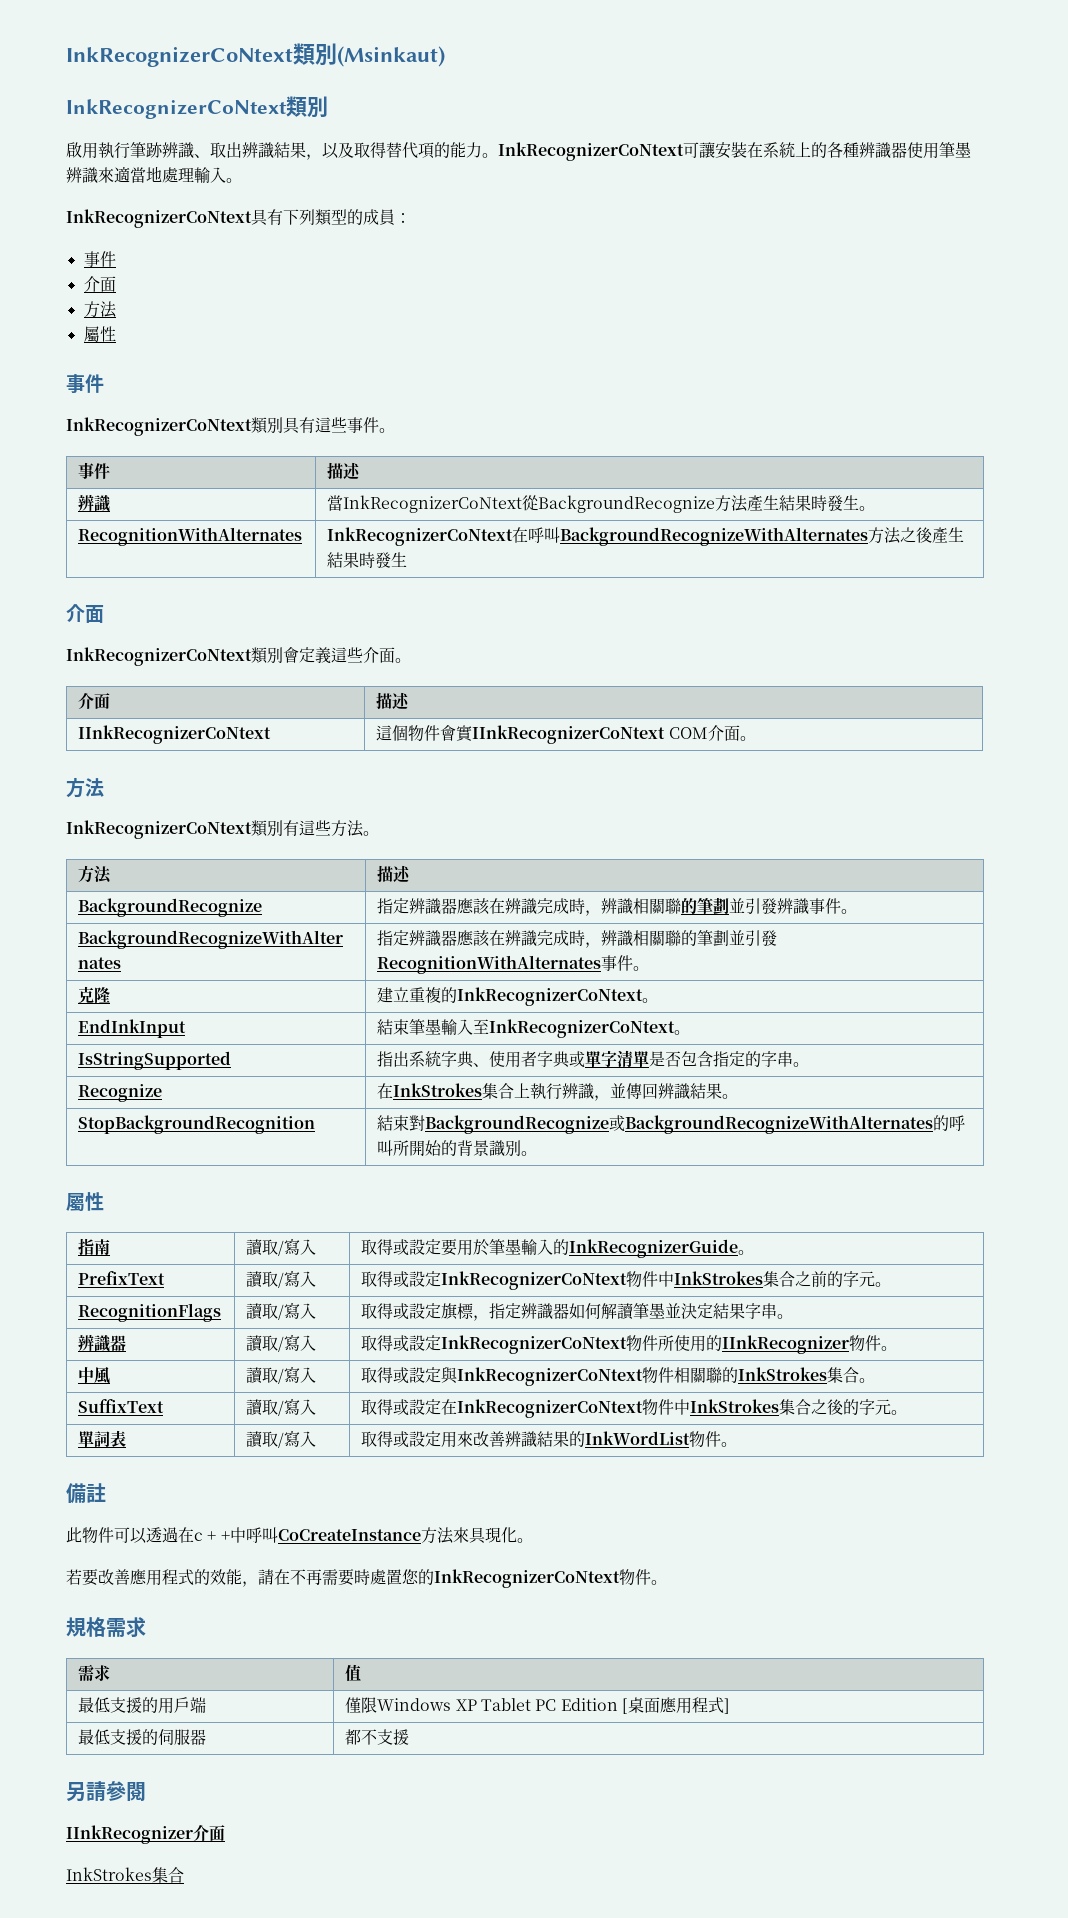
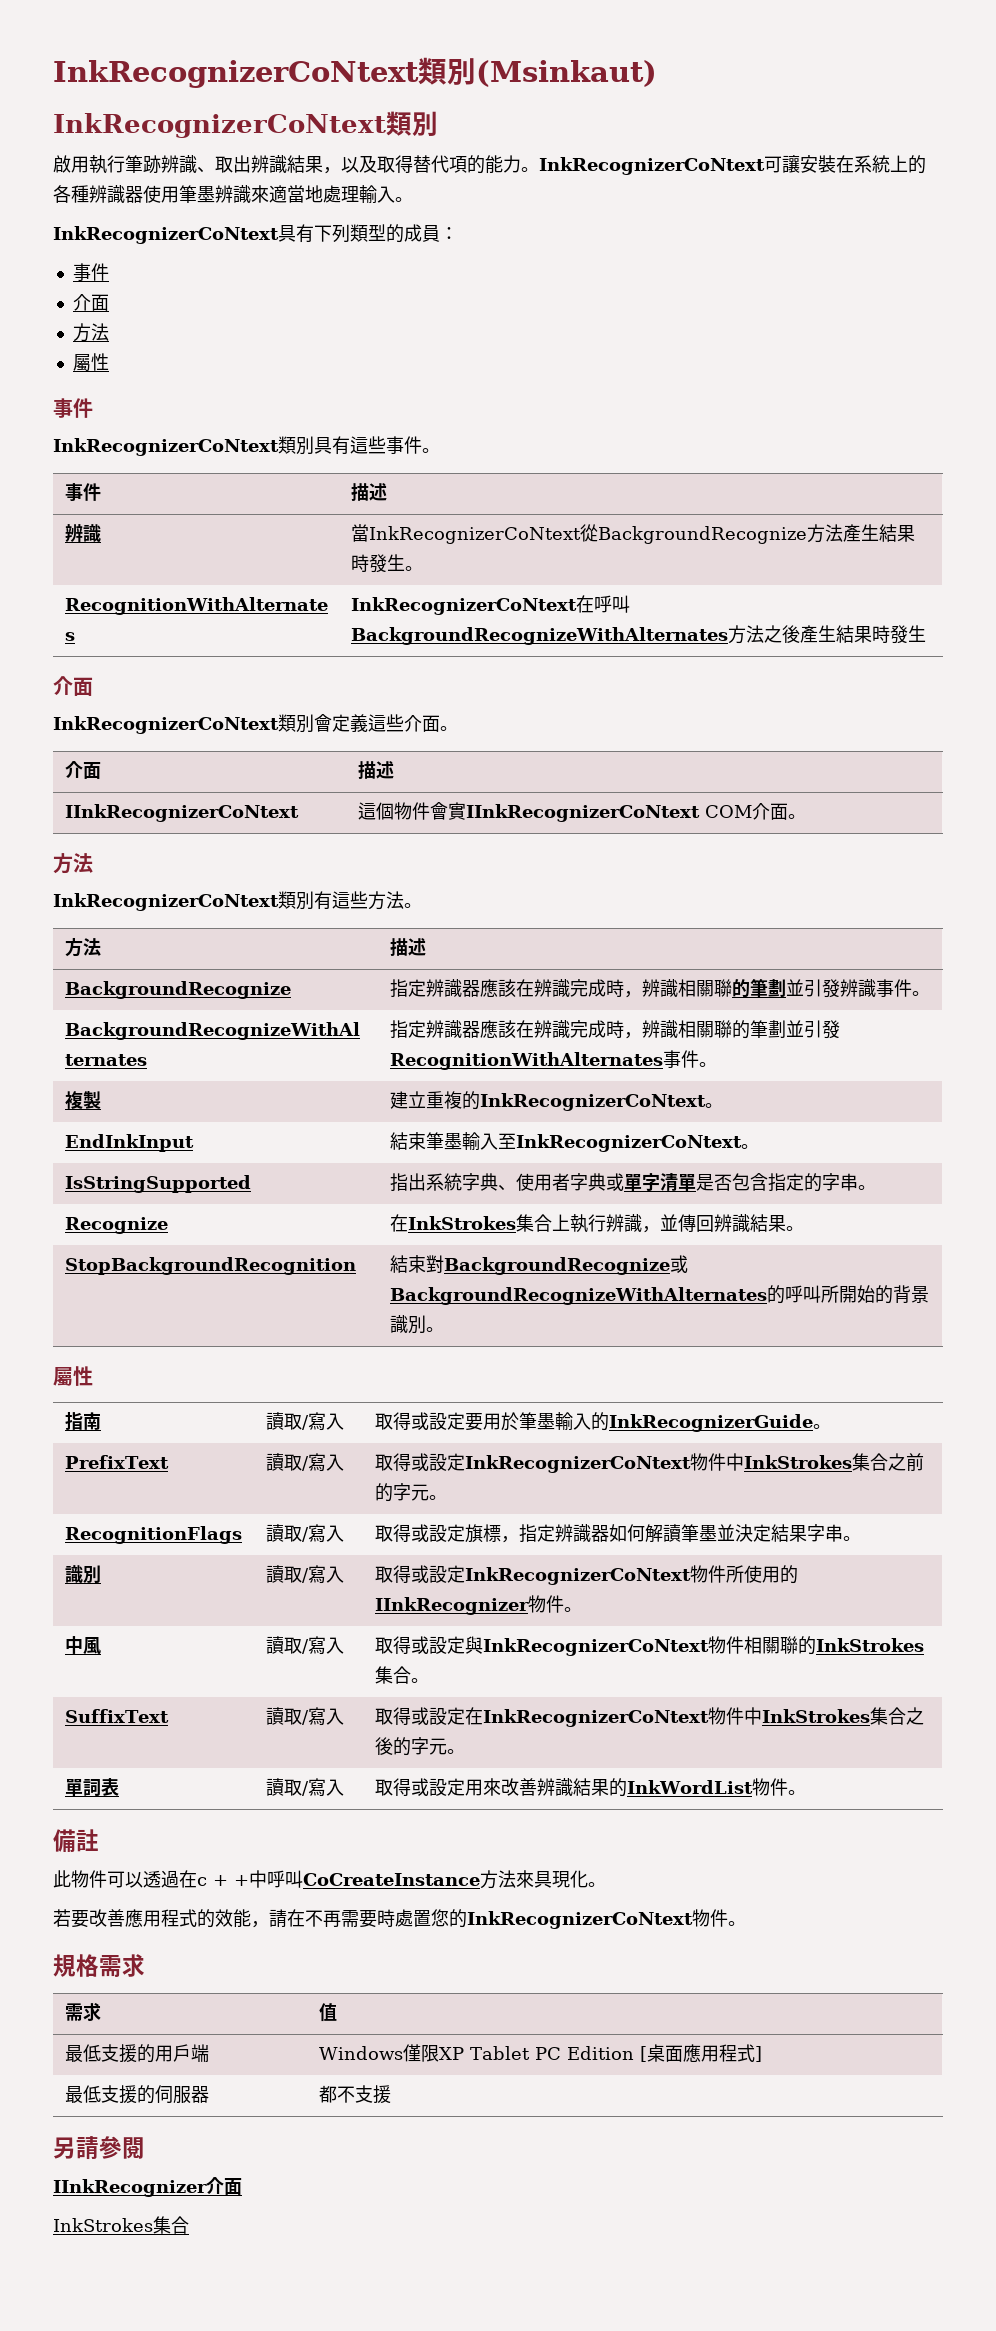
[78,986,111,1004] 克隆 -> [64,1091,101,1109] 複製
[78,1334,127,1352] 辨識器 -> [64,1565,101,1584] 識別
[345,1697,452,1713] 僅限Windows -> [318,2044,439,2062] Windows僅限

